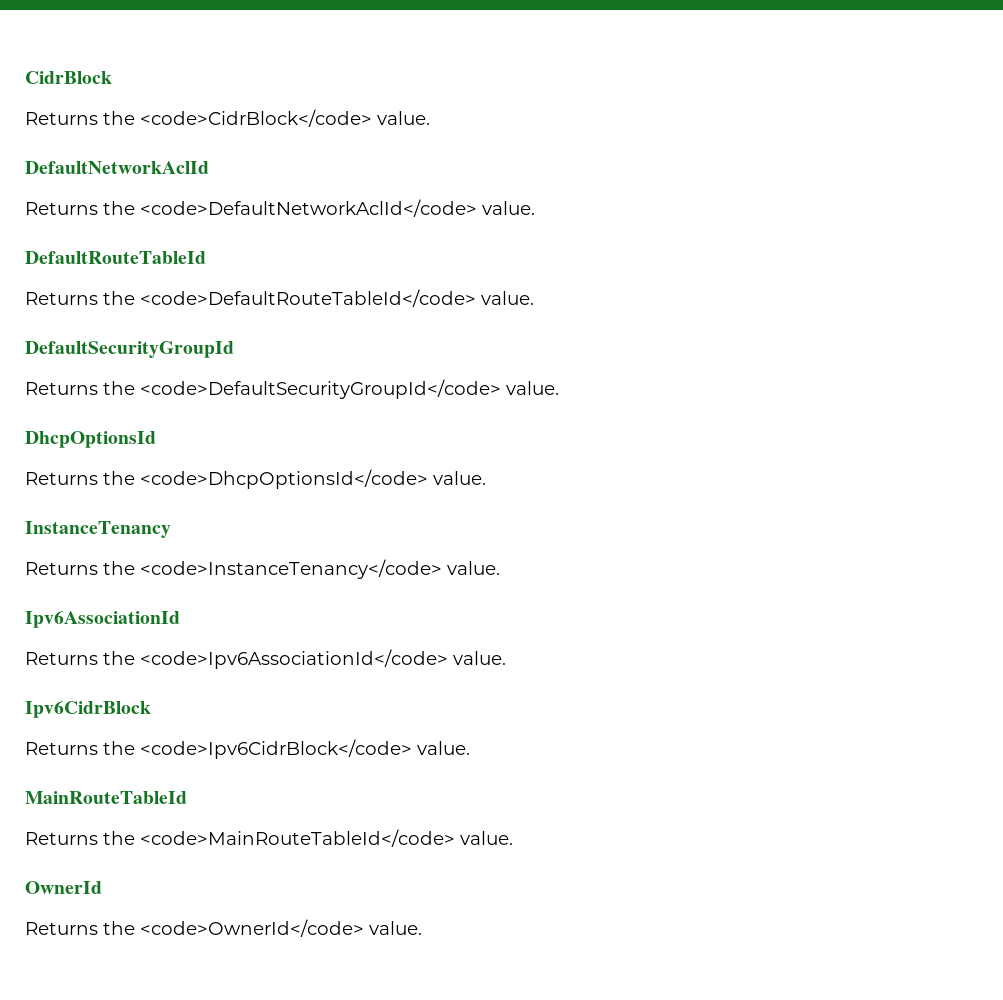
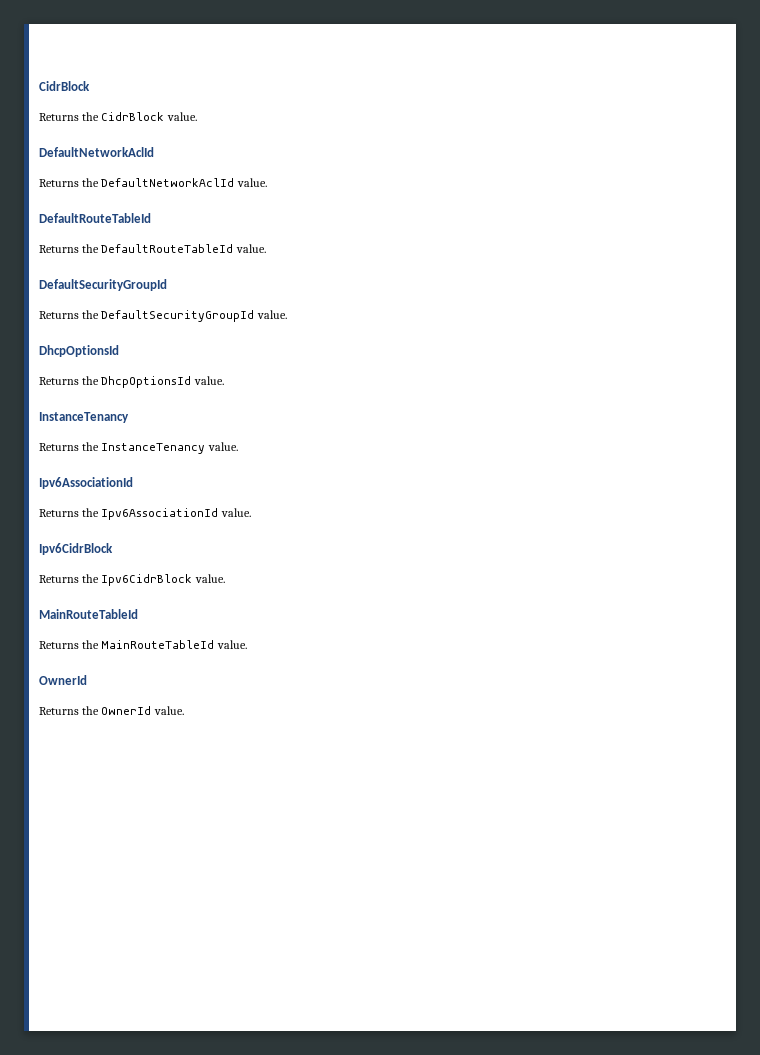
[140,109,372,127] <code>CidrBlock</code> -> [101,112,165,121] CidrBlock
[140,199,477,217] <code>DefaultNetworkAclId</code> -> [101,178,235,187] DefaultNetworkAclId
[140,289,476,307] <code>DefaultRouteTableId</code> -> [101,244,234,253] DefaultRouteTableId
[140,379,501,399] <code>DefaultSecurityGroupId</code> -> [101,310,255,322] DefaultSecurityGroupId
[140,469,428,489] <code>DhcpOptionsId</code> -> [101,376,192,388] DhcpOptionsId
[140,559,442,579] <code>InstanceTenancy</code> -> [101,443,206,454] InstanceTenancy
[140,649,448,669] <code>Ipv6AssociationId</code> -> [101,508,219,520] Ipv6AssociationId
[140,739,412,759] <code>Ipv6CidrBlock</code> -> [101,574,193,586] Ipv6CidrBlock
[140,829,455,847] <code>MainRouteTableId</code> -> [101,640,215,649] MainRouteTableId
[140,919,364,937] <code>OwnerId</code> -> [101,706,152,715] OwnerId

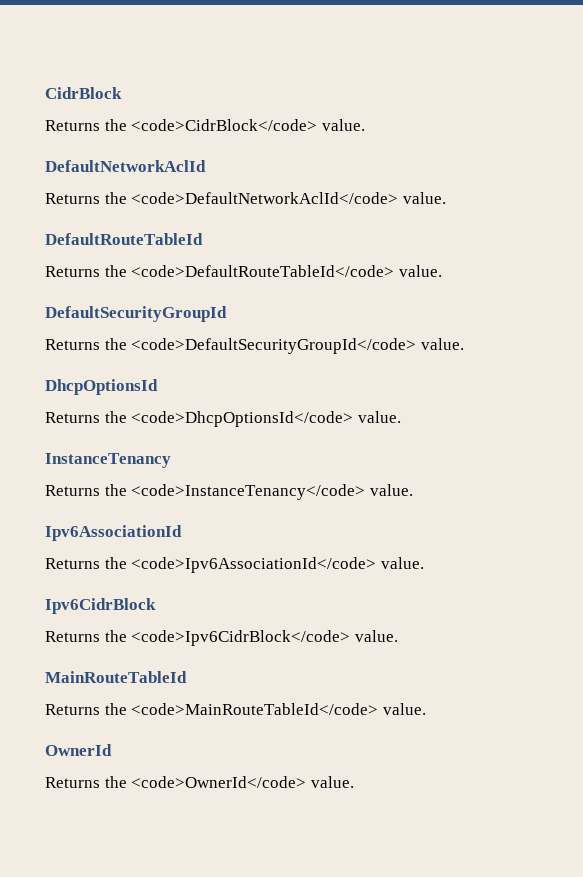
[101,112,165,121] CidrBlock -> [131,119,318,131] <code>CidrBlock</code>
[101,178,235,187] DefaultNetworkAclId -> [131,192,399,204] <code>DefaultNetworkAclId</code>
[101,244,234,253] DefaultRouteTableId -> [131,265,395,277] <code>DefaultRouteTableId</code>
[101,310,255,322] DefaultSecurityGroupId -> [131,338,417,354] <code>DefaultSecurityGroupId</code>
[101,376,192,388] DhcpOptionsId -> [131,411,354,427] <code>DhcpOptionsId</code>
[101,443,206,454] InstanceTenancy -> [131,484,366,500] <code>InstanceTenancy</code>
[101,508,219,520] Ipv6AssociationId -> [131,557,377,573] <code>Ipv6AssociationId</code>
[101,574,193,586] Ipv6CidrBlock -> [131,630,351,646] <code>Ipv6CidrBlock</code>
[101,640,215,649] MainRouteTableId -> [131,703,379,715] <code>MainRouteTableId</code>
[101,706,152,715] OwnerId -> [131,776,307,788] <code>OwnerId</code>

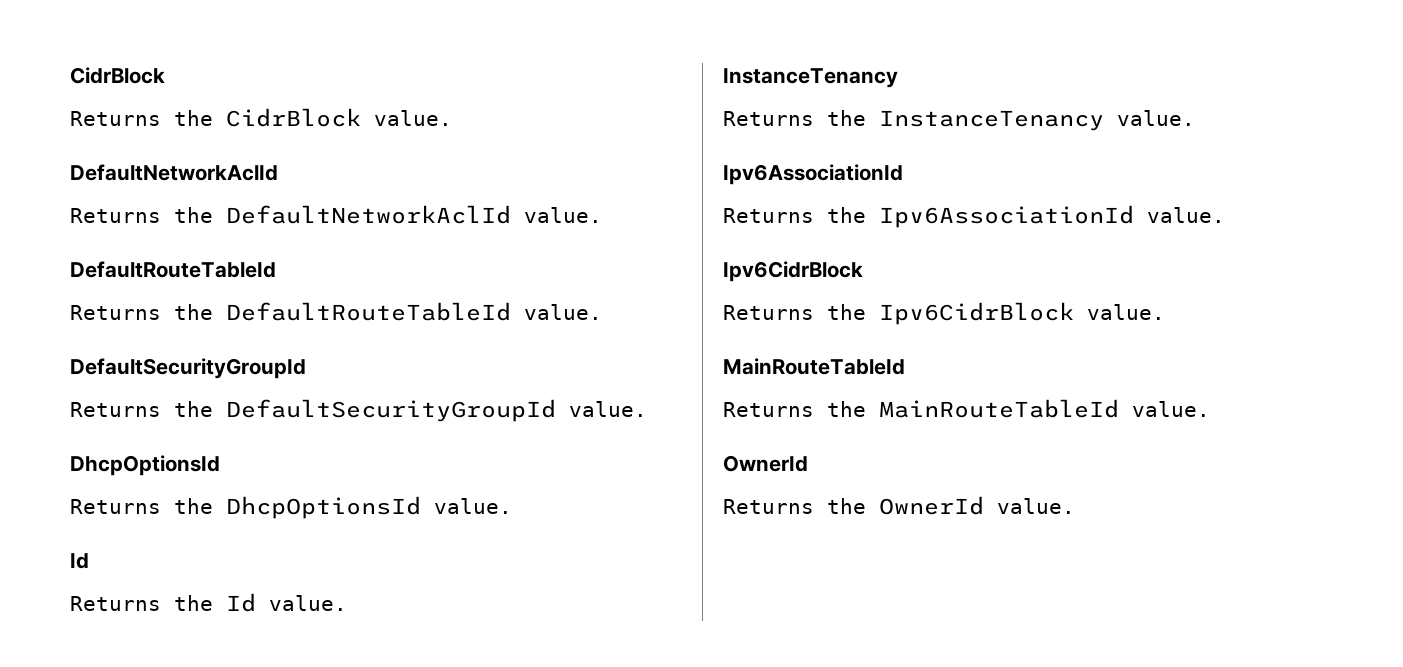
[131,119,318,131] <code>CidrBlock</code> -> [226,108,361,127] CidrBlock
[131,192,399,204] <code>DefaultNetworkAclId</code> -> [226,205,511,224] DefaultNetworkAclId
[131,265,395,277] <code>DefaultRouteTableId</code> -> [226,302,511,321] DefaultRouteTableId
[131,338,417,354] <code>DefaultSecurityGroupId</code> -> [226,399,556,422] DefaultSecurityGroupId
[131,411,354,427] <code>DhcpOptionsId</code> -> [226,496,512,519] [70,553,89,569] [70,593,256,612] DhcpOptionsId value. // Id // Returns the Id
[131,484,366,500] <code>InstanceTenancy</code> -> [879,110,1104,131] InstanceTenancy
[131,557,377,573] <code>Ipv6AssociationId</code> -> [879,205,1134,228] Ipv6AssociationId
[131,630,351,646] <code>Ipv6CidrBlock</code> -> [879,302,1074,325] Ipv6CidrBlock
[131,703,379,715] <code>MainRouteTableId</code> -> [879,399,1119,418] MainRouteTableId
[131,776,307,788] <code>OwnerId</code> -> [879,496,984,515] OwnerId

